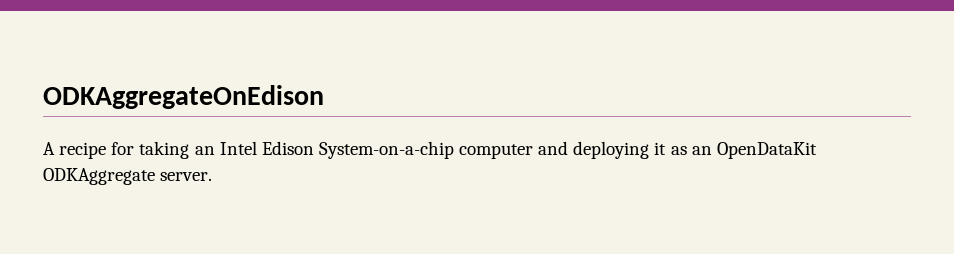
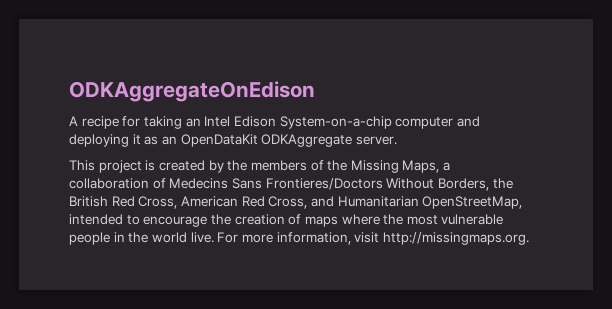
(213, 176) none -> [69,160,451,173] [69,178,513,191] [69,196,523,209] [69,214,504,227] [69,232,529,245] // This project is created by the members of the Missing Maps, a collaboration of Medecins Sans Frontieres/Doctors Without Borders, the British Red Cross, American Red Cross, and Humanitarian OpenStreetMap, intended to encourage the creation of maps where the most vulnerable people in the world live. For more information, visit http://missingmaps.org.

